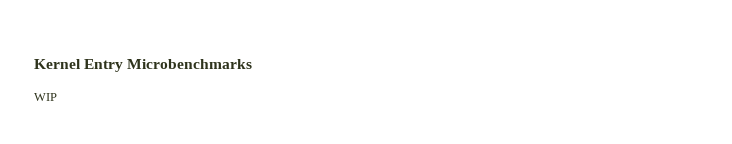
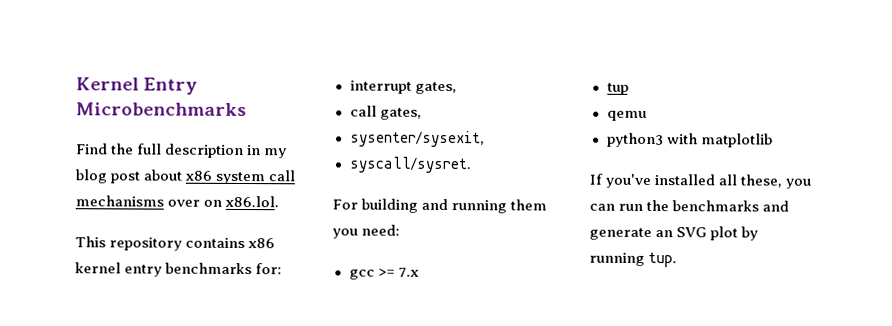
[34,93,57,101] WIP -> [76,143,288,159] [75,169,296,185] [75,195,280,208] [75,236,276,251] [75,262,283,277] [349,80,457,95] [349,105,422,120] [349,130,485,148] [348,156,472,174] [332,198,548,214] [332,224,401,239] [348,267,419,280] [606,82,629,95] [606,110,647,121] [606,132,773,148] [589,173,812,189] [589,199,790,212] [589,226,759,241] [589,251,678,268] Find the full description in my blog post about x86 system call mechanisms over on x86.lol. // This repository contains x86 kernel entry benchmarks for: // interrupt gates, // call gates, // sysenter/sysexit, // syscall/sysret. // For building and running them you need: // gcc >= 7.x // tup // qemu // python3 with matplotlib // If you've installed all these, you can run the benchmarks and generate an SVG plot by running tup.

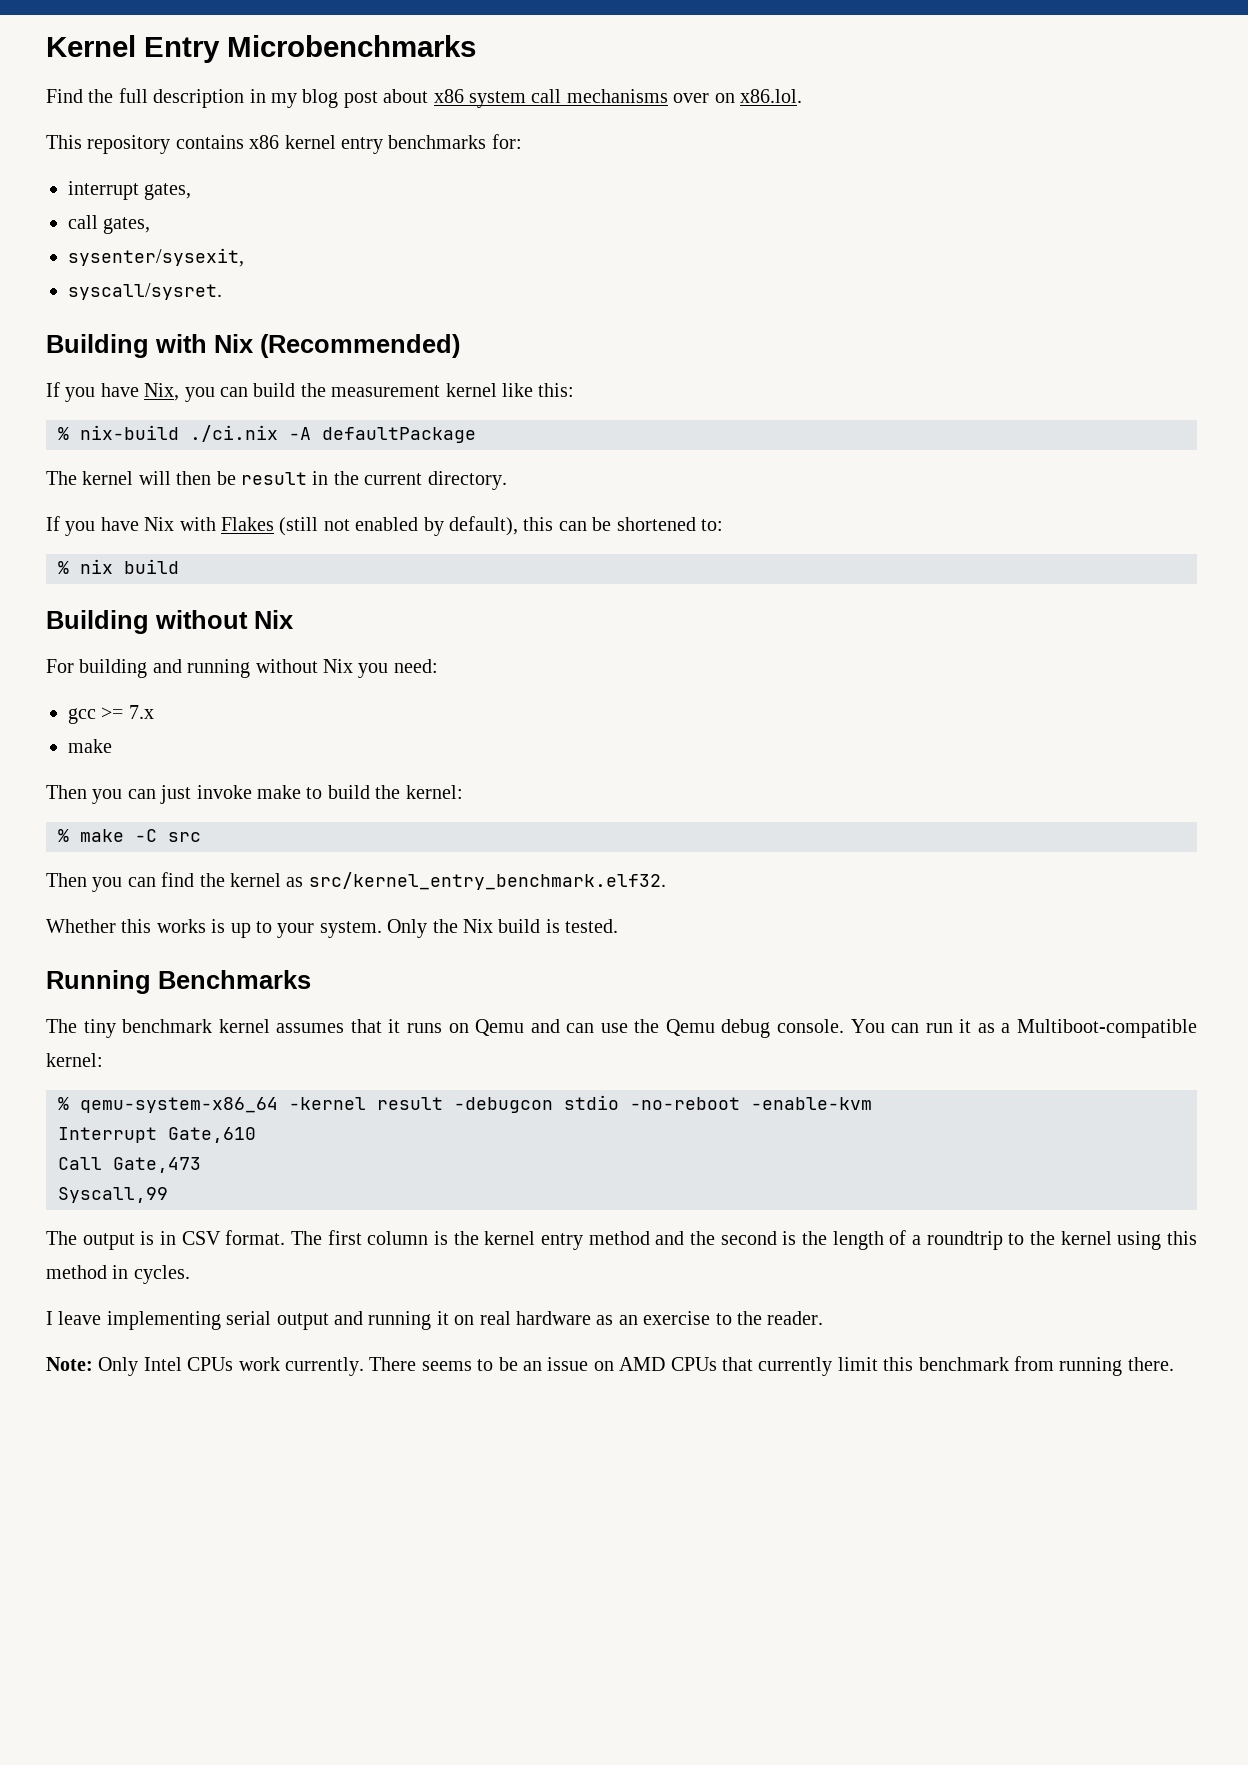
(472, 165) none -> [46,334,460,358] [46,382,575,402] [58,425,476,443] [46,471,507,490] [46,516,723,536] [58,559,179,574] [46,610,293,634] // Building with Nix (Recommended) // If you have Nix, you can build the measurement kernel like this: // % nix-build ./ci.nix -A defaultPackage // The kernel will then be result in the current directory. // If you have Nix with Flakes (still not enabled by default), this can be shortened to: // % nix build // Building without Nix
[510,199,548,211] them -> [255,659,353,673] without Nix
[606,82,629,95] [606,110,647,121] [606,132,773,148] [589,173,812,189] [589,199,790,212] [589,226,759,241] [589,251,678,268] tup // qemu // python3 with matplotlib // If you've installed all these, you can run the benchmarks and generate an SVG plot by running tup. -> [68,739,112,753] [46,785,463,804] [58,829,201,842] [46,872,666,892] [46,919,619,938] [46,970,311,994] [46,1019,1198,1038] [46,1053,103,1067] [58,1095,872,1113] [58,1127,256,1143] [58,1157,201,1173] [58,1187,168,1203] [46,1230,1197,1250] [46,1265,190,1284] [46,1311,824,1330] [46,1356,1174,1376] make // Then you can just invoke make to build the kernel: // % make -C src // Then you can find the kernel as src/kernel_entry_benchmark.elf32. // Whether this works is up to your system. Only the Nix build is tested. // Running Benchmarks // The tiny benchmark kernel assumes that it runs on Qemu and can use the Qemu debug console. You can run it as a Multiboot-compatible kernel: // % qemu-system-x86_64 -kernel result -debugcon stdio -no-reboot -enable-kvm // Interrupt Gate,610 // Call Gate,473 // Syscall,99 // The output is in CSV format. The first column is the kernel entry method and the second is the length of a roundtrip to the kernel using this method in cycles. // I leave implementing serial output and running it on real hardware as an exercise to the reader. // Note: Only Intel CPUs work currently. There seems to be an issue on AMD CPUs that currently limit this benchmark from running there.

